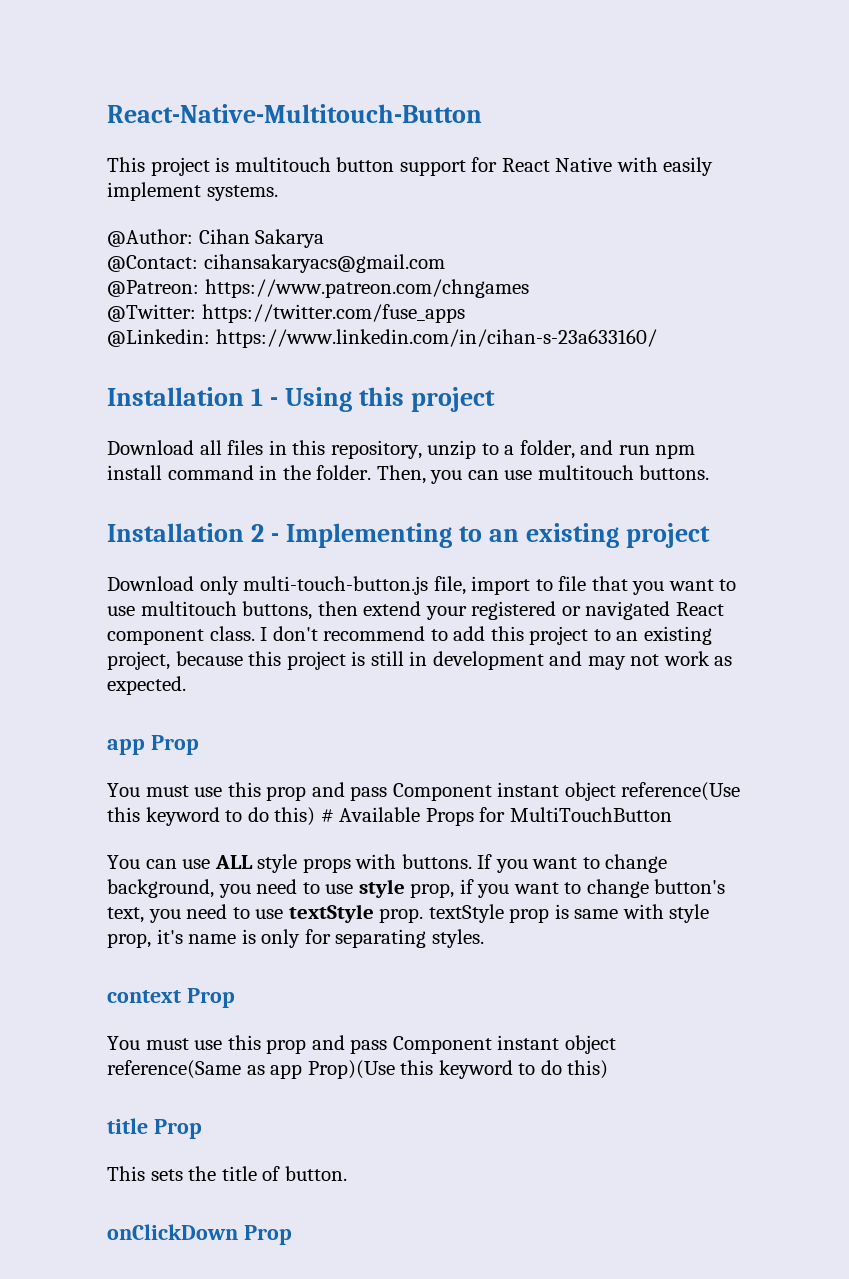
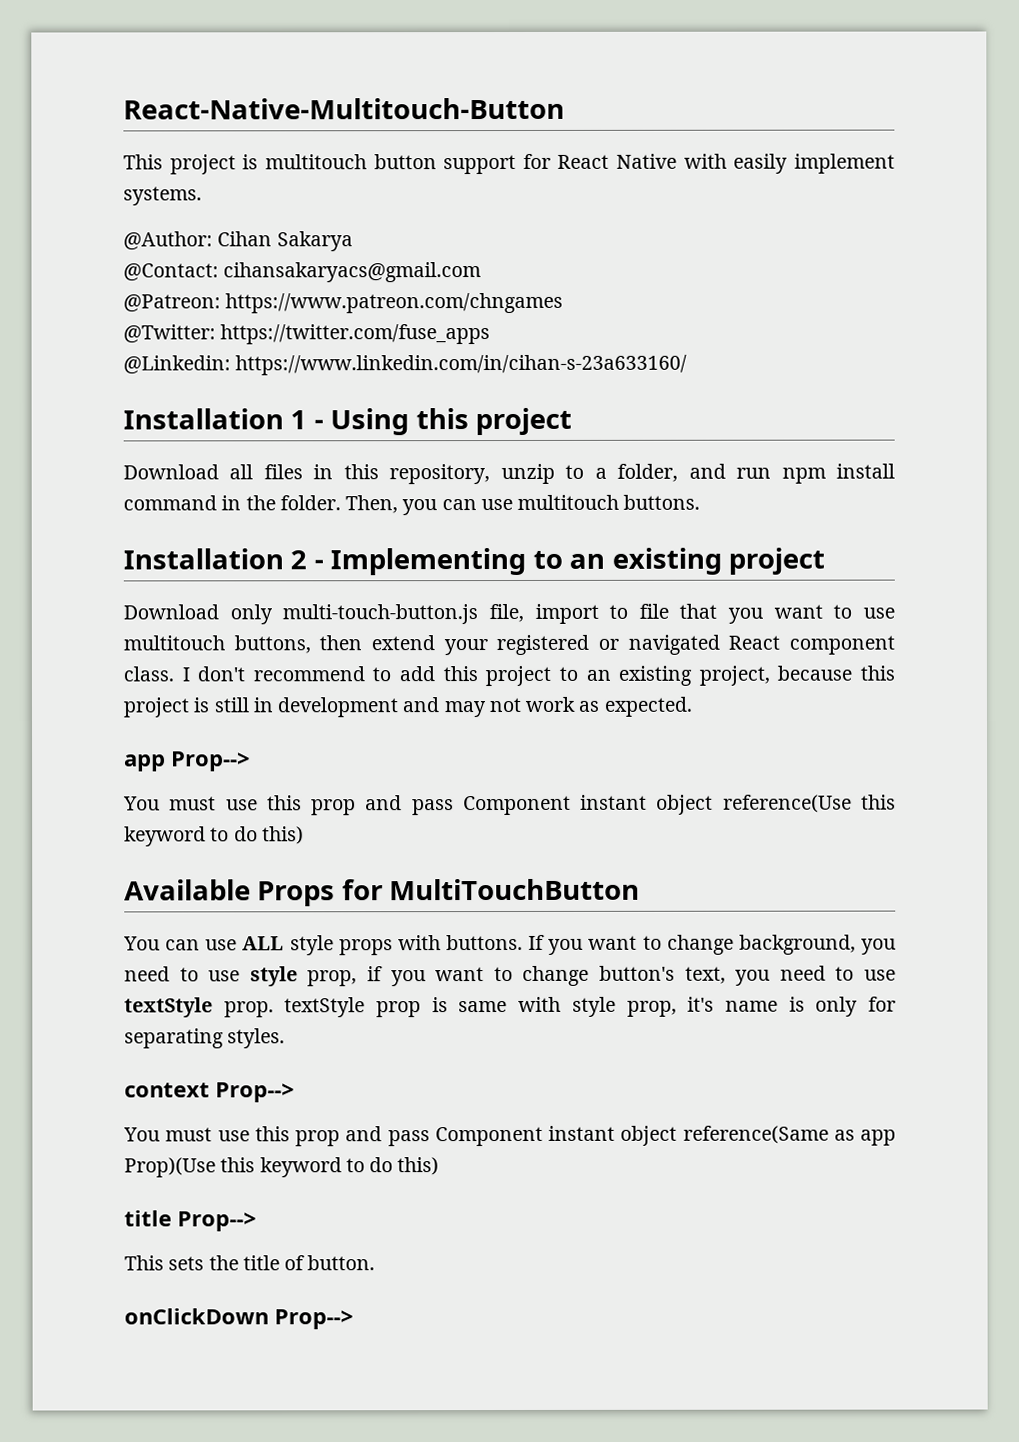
[150,735,199,755] Prop -> [171,751,251,772] Prop-->
[320,809,334,822] # -> (304, 835) //
[186,988,235,1008] Prop -> [215,1082,295,1103] Prop-->
[153,1119,202,1139] Prop -> [177,1211,257,1232] Prop-->
[243,1225,292,1245] Prop -> [274,1309,354,1330] Prop-->

